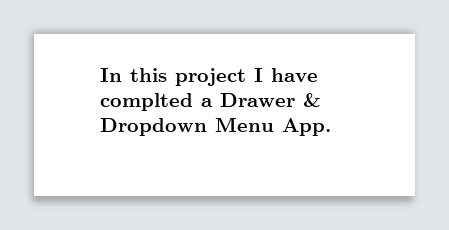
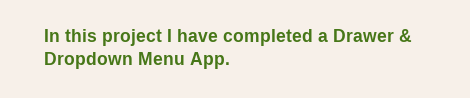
[100,93,193,111] complted -> [223,29,313,46] completed

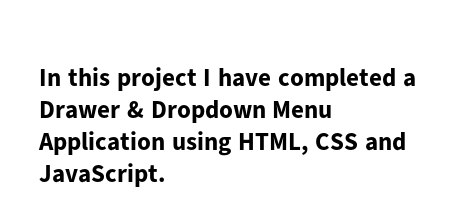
[190,52,230,69] App. -> [38,131,406,156] [39,163,166,187] Application using HTML, CSS and JavaScript.

